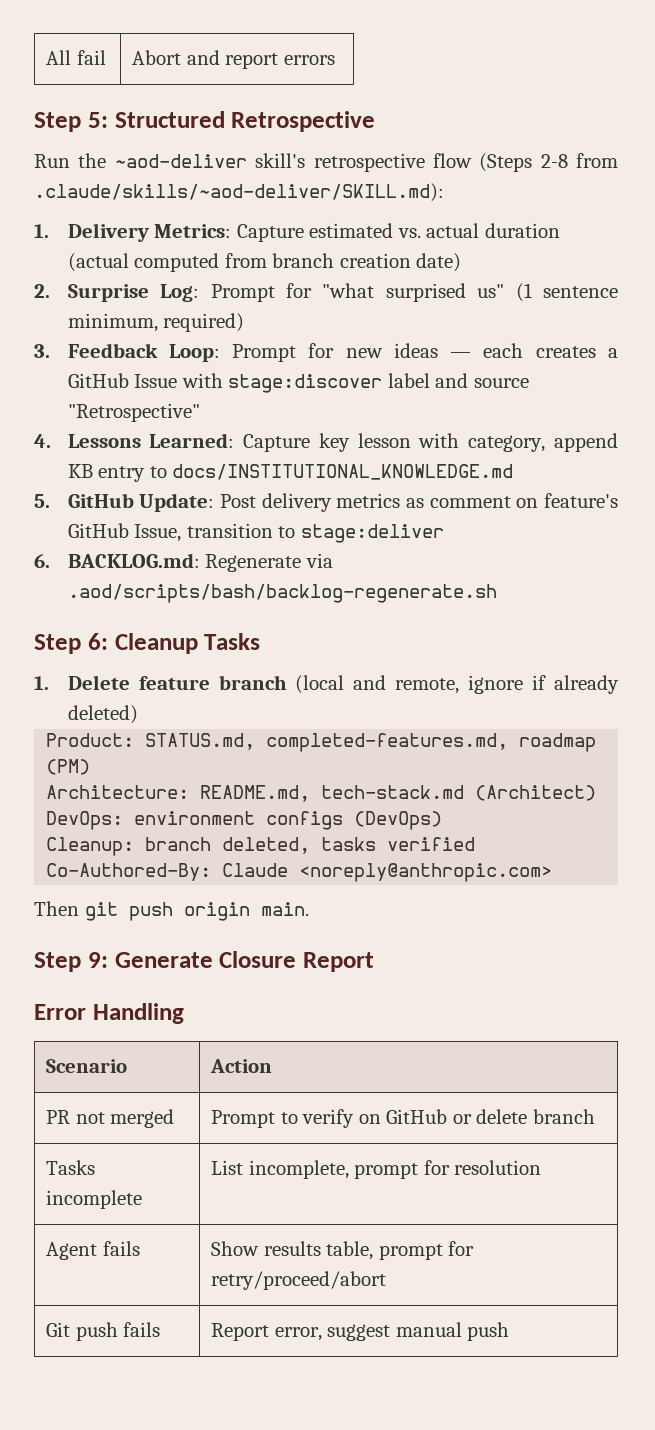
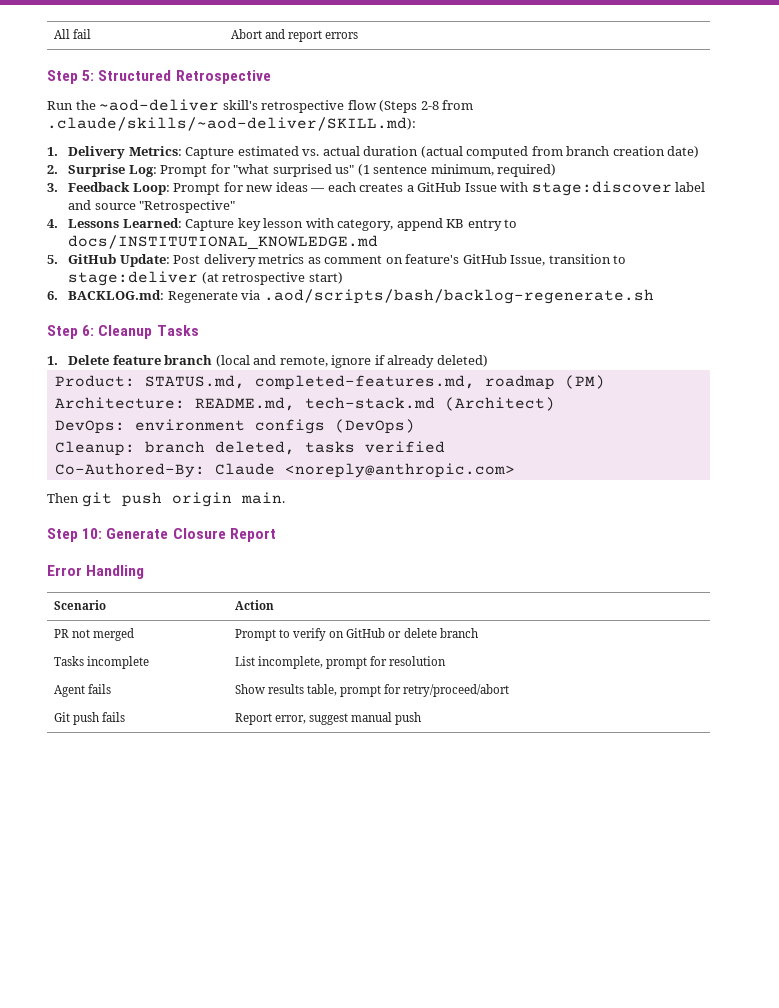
(444, 533) none -> [201,272,343,285] (at retrospective start)
[87,952,108,968] 9: -> [82,528,103,539] 10:

